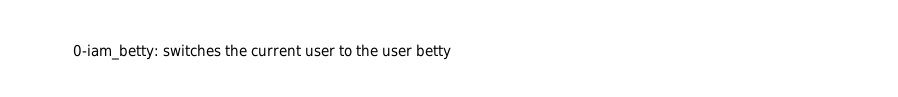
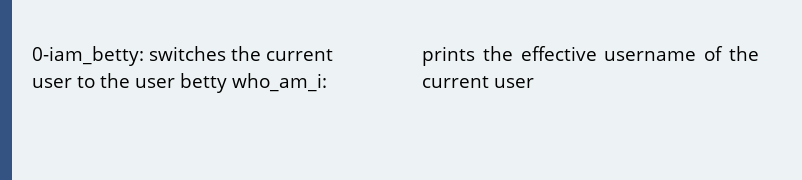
(452, 52) none -> [232,73,327,92] [422,46,759,66] [422,76,534,88] who_am_i: prints the effective username of the current user

